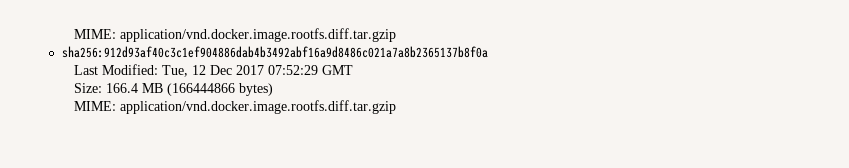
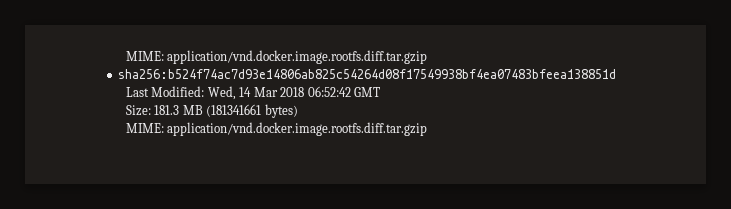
[61,46,488,58] sha256:912d93af40c3c1ef904886dab4b3492abf16a9d8486c021a7a8b2365137b8f0a -> [118,69,617,79] sha256:b524f74ac7d93e14806ab825c54264d08f17549938bf4ea07483bfeea138851d
[161,65,318,77] Tue, 12 Dec 2017 07:52:29 -> [207,86,351,100] Wed, 14 Mar 2018 06:52:42
[105,83,235,96] 166.4 MB (166444866 -> [154,104,262,117] 181.3 MB (181341661

